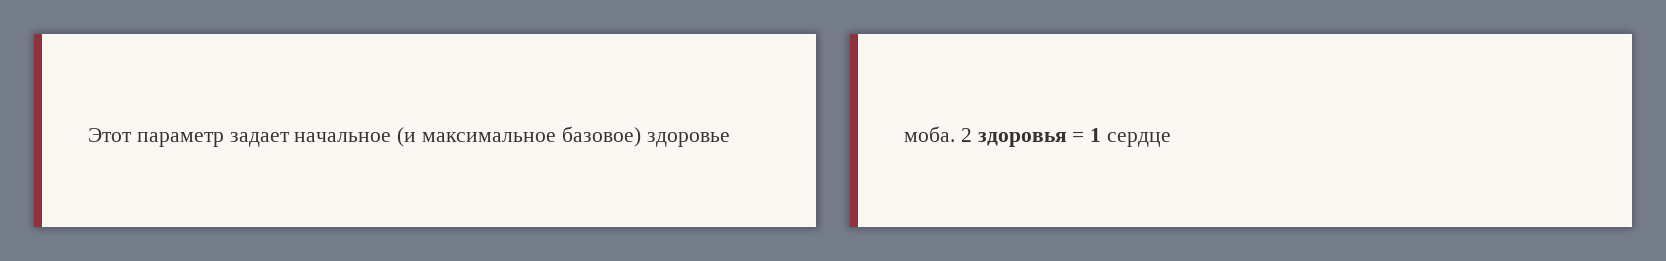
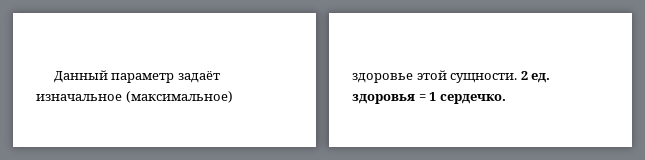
[88,126,972,147] Этот параметр задает начальное (и максимальное базовое) здоровье моба. 2 -> [53,70,220,83] [36,91,233,103] [352,70,551,83] Данный параметр задаёт изначальное (максимальное) здоровье этой сущности. 2 ед.
[1107,132,1172,147] сердце -> [439,94,506,104] сердечко.

